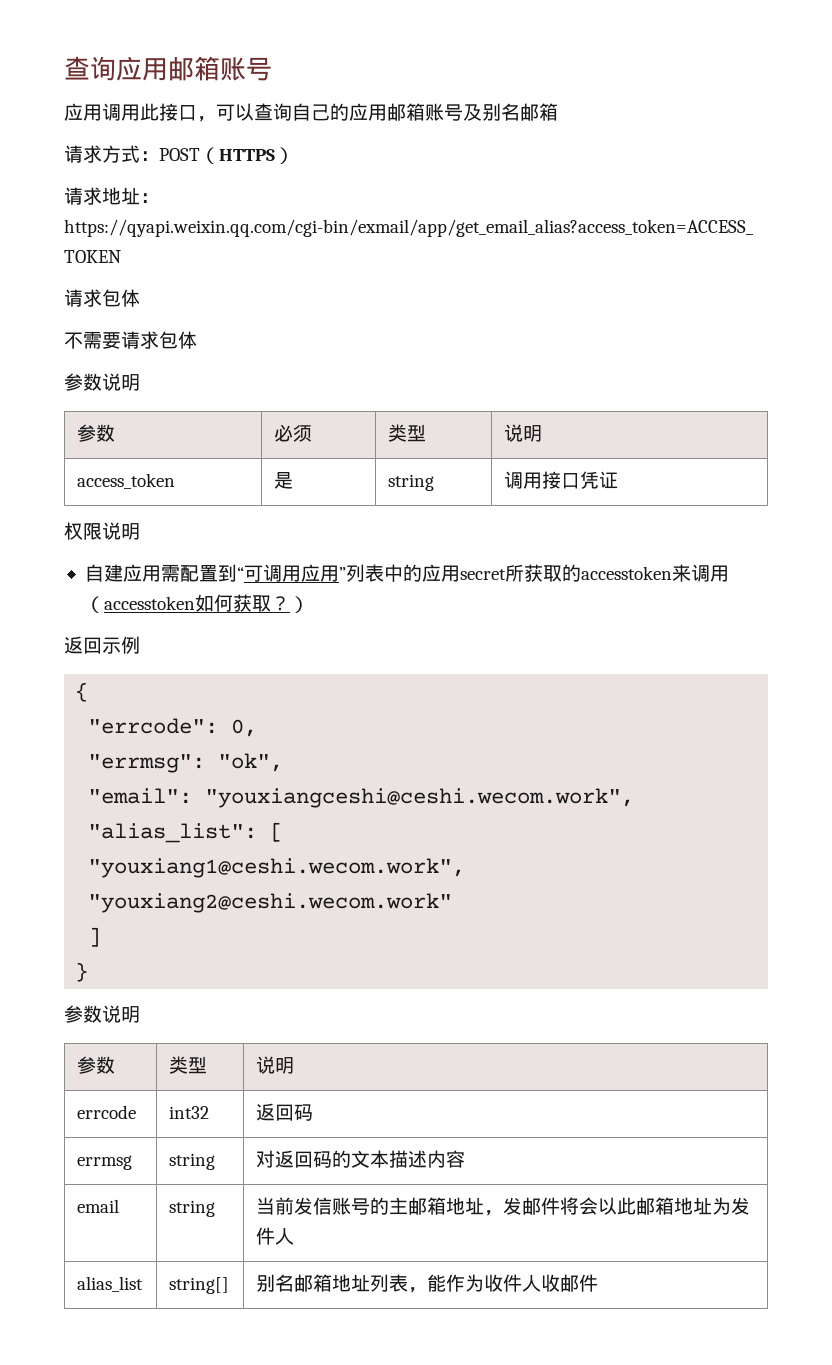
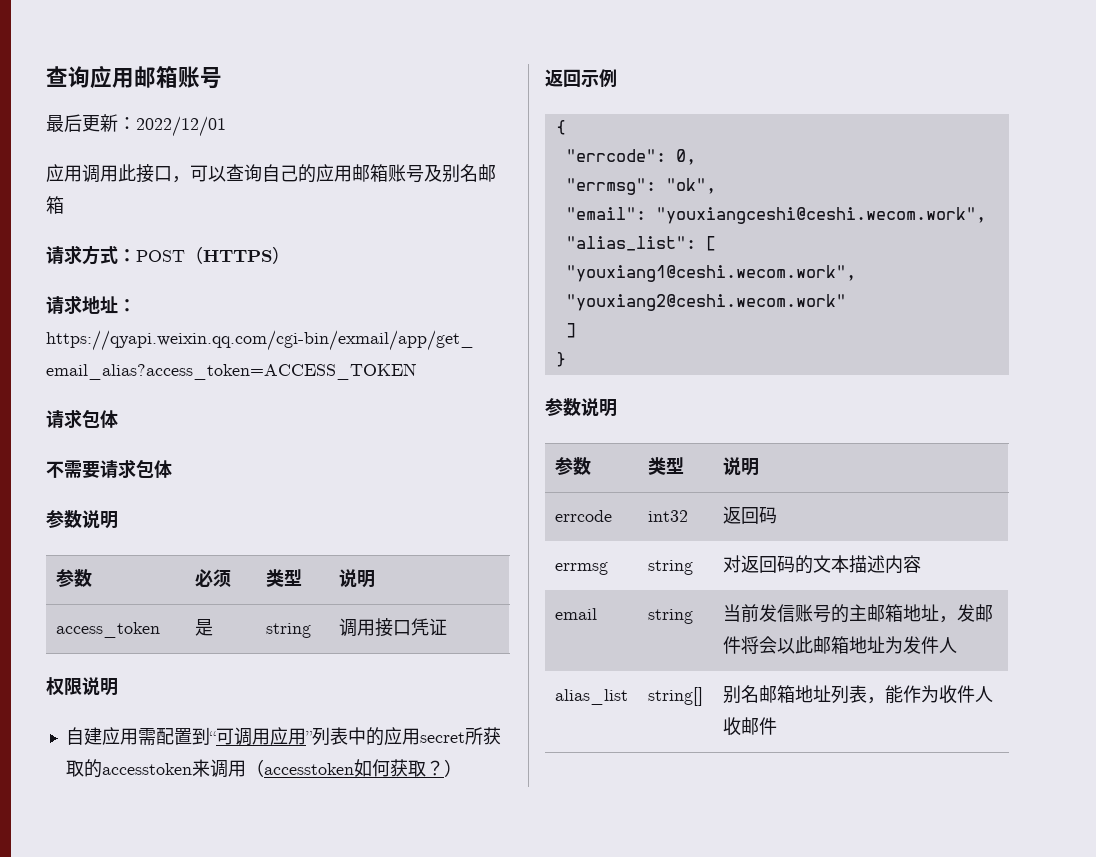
(272, 69) none -> [46,114,226,137] // 最后更新：2022/12/01

